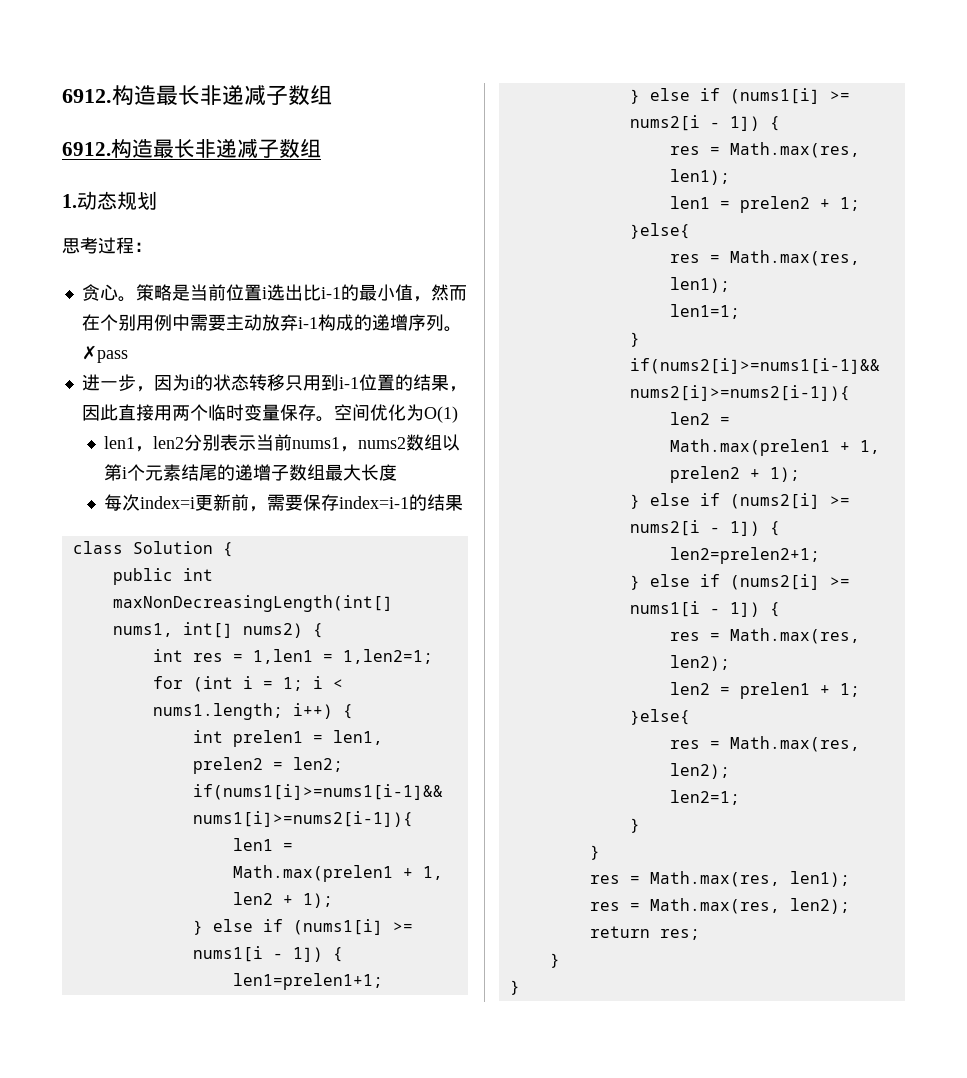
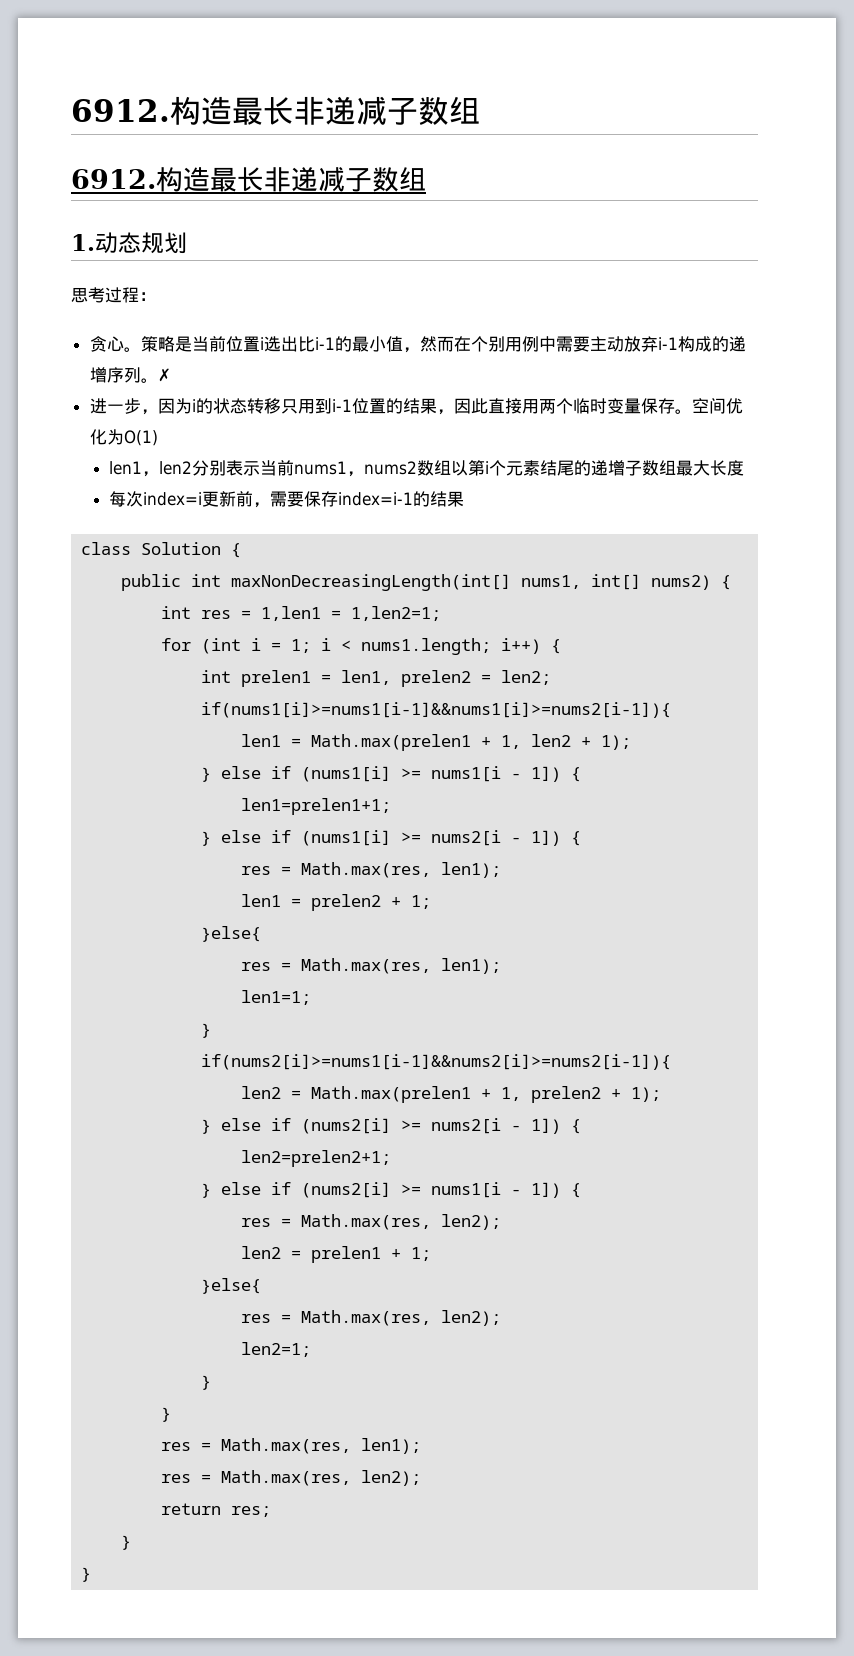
[81,345,128,363] ✗pass -> [157,368,171,382] ✗

